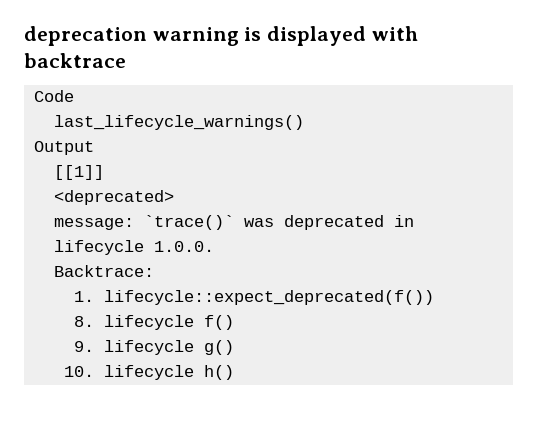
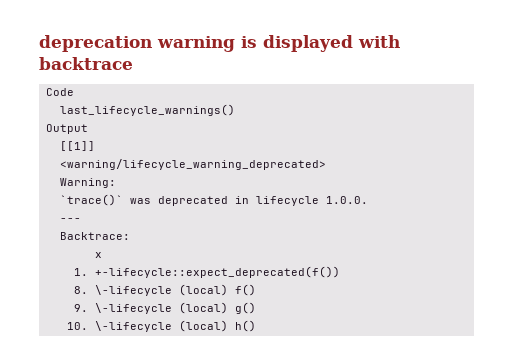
[53,190,174,205] [53,218,134,230] <deprecated> // message: -> [59,159,326,170] [59,178,116,188] <warning/lifecycle_warning_deprecated> // Warning: //
(214, 246) none -> [59,218,81,222] // ---
(154, 271) none -> [94,252,102,258] // x
[103,290,434,305] lifecycle::expect_deprecated(f()) -> [94,266,340,278] +-lifecycle::expect_deprecated(f())
[103,315,194,330] lifecycle -> [94,284,228,296] \-lifecycle (local)
[103,340,194,355] lifecycle -> [94,302,228,314] \-lifecycle (local)
[103,365,194,380] lifecycle -> [94,320,228,332] \-lifecycle (local)

